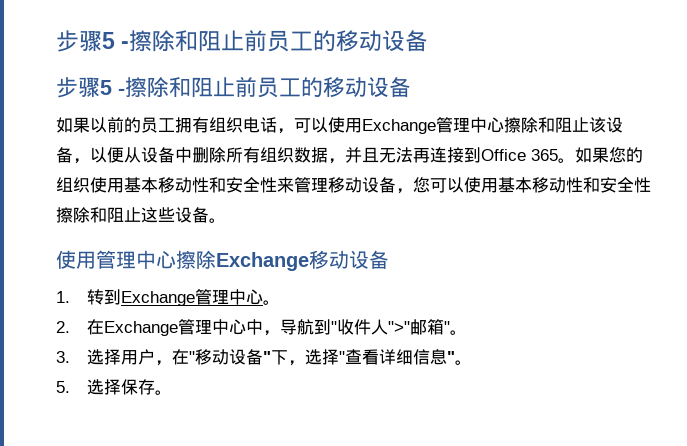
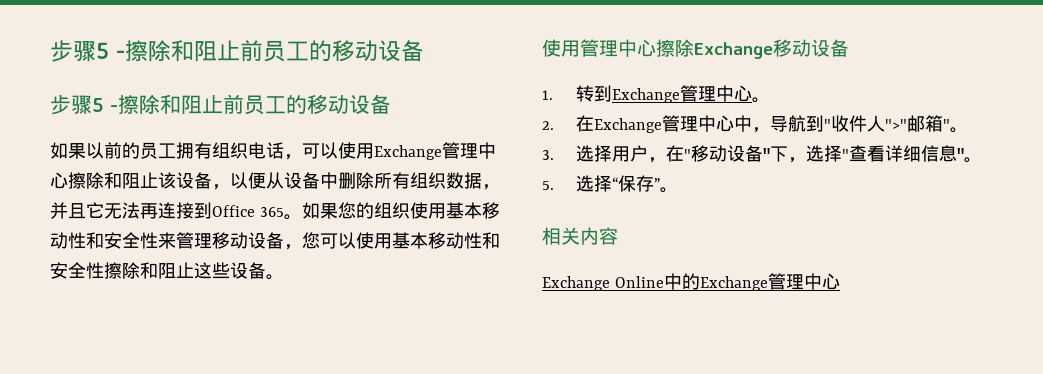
(379, 155) none -> [86,202,104,219] 它
[121,379,173,395] 保存。 -> [612,175,679,193] [542,227,618,245] [542,273,840,291] “保存”。 // 相关内容 // Exchange Online中的Exchange管理中心

